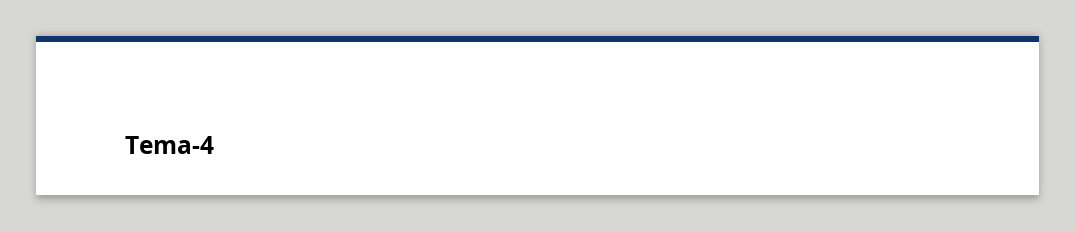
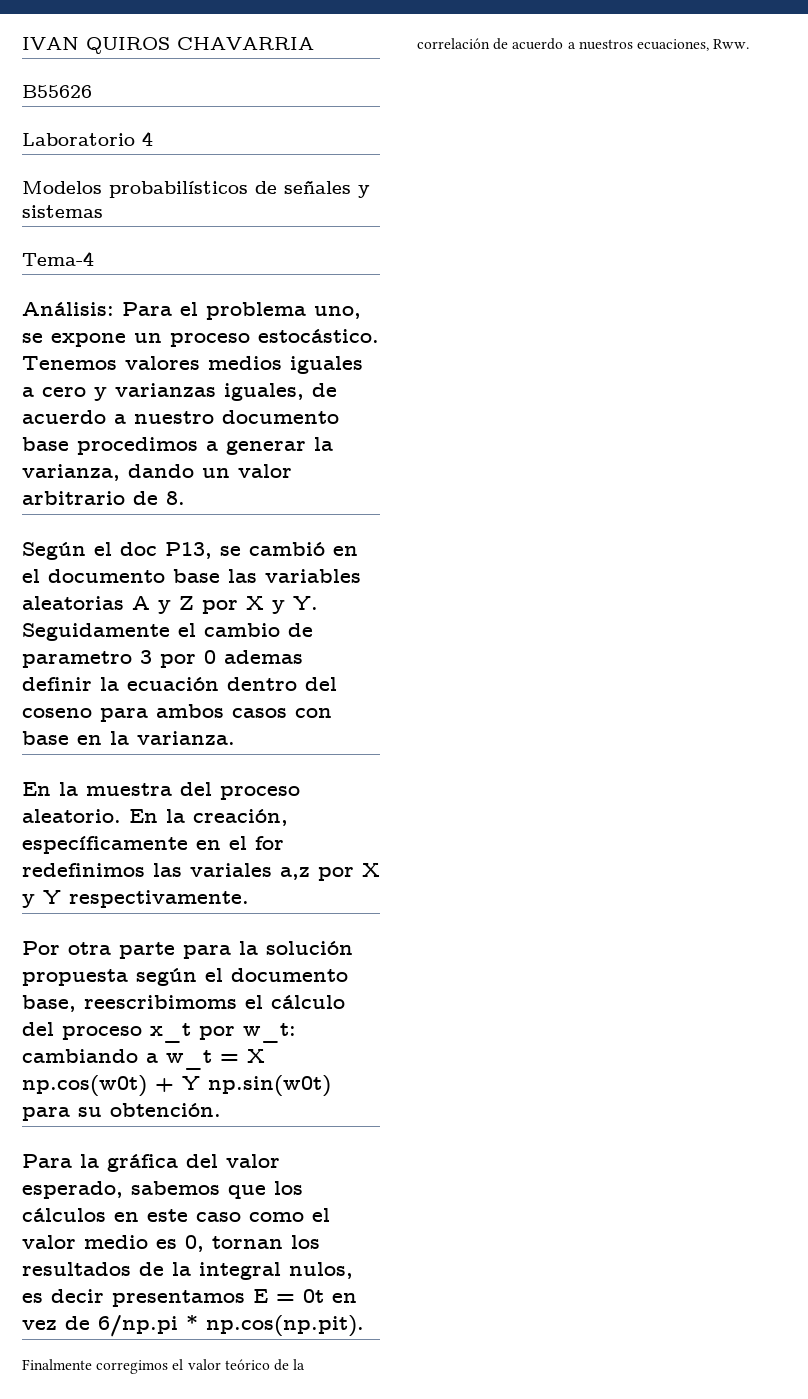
[125,136,214,154] Tema-4 -> [22,37,314,54] [22,85,92,98] [22,131,153,146] [22,180,370,198] [22,205,103,218] [22,251,94,266] [22,302,361,320] [22,329,379,347] [22,356,363,374] [22,383,337,401] [22,410,339,424] [22,437,333,455] [22,464,292,481] [22,491,185,505] [22,542,358,560] [22,569,361,583] [22,596,318,614] [22,623,313,641] [22,650,303,668] [22,677,337,691] [22,704,332,722] [22,731,235,745] [22,782,300,800] [22,809,288,826] [22,836,284,854] [22,863,380,881] [22,890,249,908] [22,941,353,959] [22,968,348,986] [22,995,345,1012] [22,1022,296,1043] [22,1049,265,1070] [22,1075,331,1097] [22,1103,221,1121] [22,1154,280,1172] [22,1181,303,1199] [22,1208,330,1222] [22,1235,320,1252] [22,1262,353,1280] [22,1289,357,1307] [22,1315,364,1337] [22,1359,306,1374] [417,38,750,51] IVAN QUIROS CHAVARRIA // B55626 // Laboratorio 4 // Modelos probabilísticos de señales y sistemas // Tema-4 // Análisis: Para el problema uno, se expone un proceso estocástico. Tenemos valores medios iguales a cero y varianzas iguales, de acuerdo a nuestro documento base procedimos a generar la varianza, dando un valor arbitrario de 8. // Según el doc P13, se cambió en el documento base las variables aleatorias A y Z por X y Y. Seguidamente el cambio de parametro 3 por 0 ademas definir la ecuación dentro del coseno para ambos casos con base en la varianza. // En la muestra del proceso aleatorio. En la creación, específicamente en el for redefinimos las variales a,z por X y Y respectivamente. // Por otra parte para la solución propuesta según el documento base, reescribimoms el cálculo del proceso x_t por w_t: cambiando a w_t = X np.cos(w0t) + Y np.sin(w0t) para su obtención. // Para la gráfica del valor esperado, sabemos que los cálculos en este caso como el valor medio es 0, tornan los resultados de la integral nulos, es decir presentamos E = 0t en vez de 6/np.pi * np.cos(np.pit). // Finalmente corregimos el valor teórico de la correlación de acuerdo a nuestros ecuaciones, Rww.

